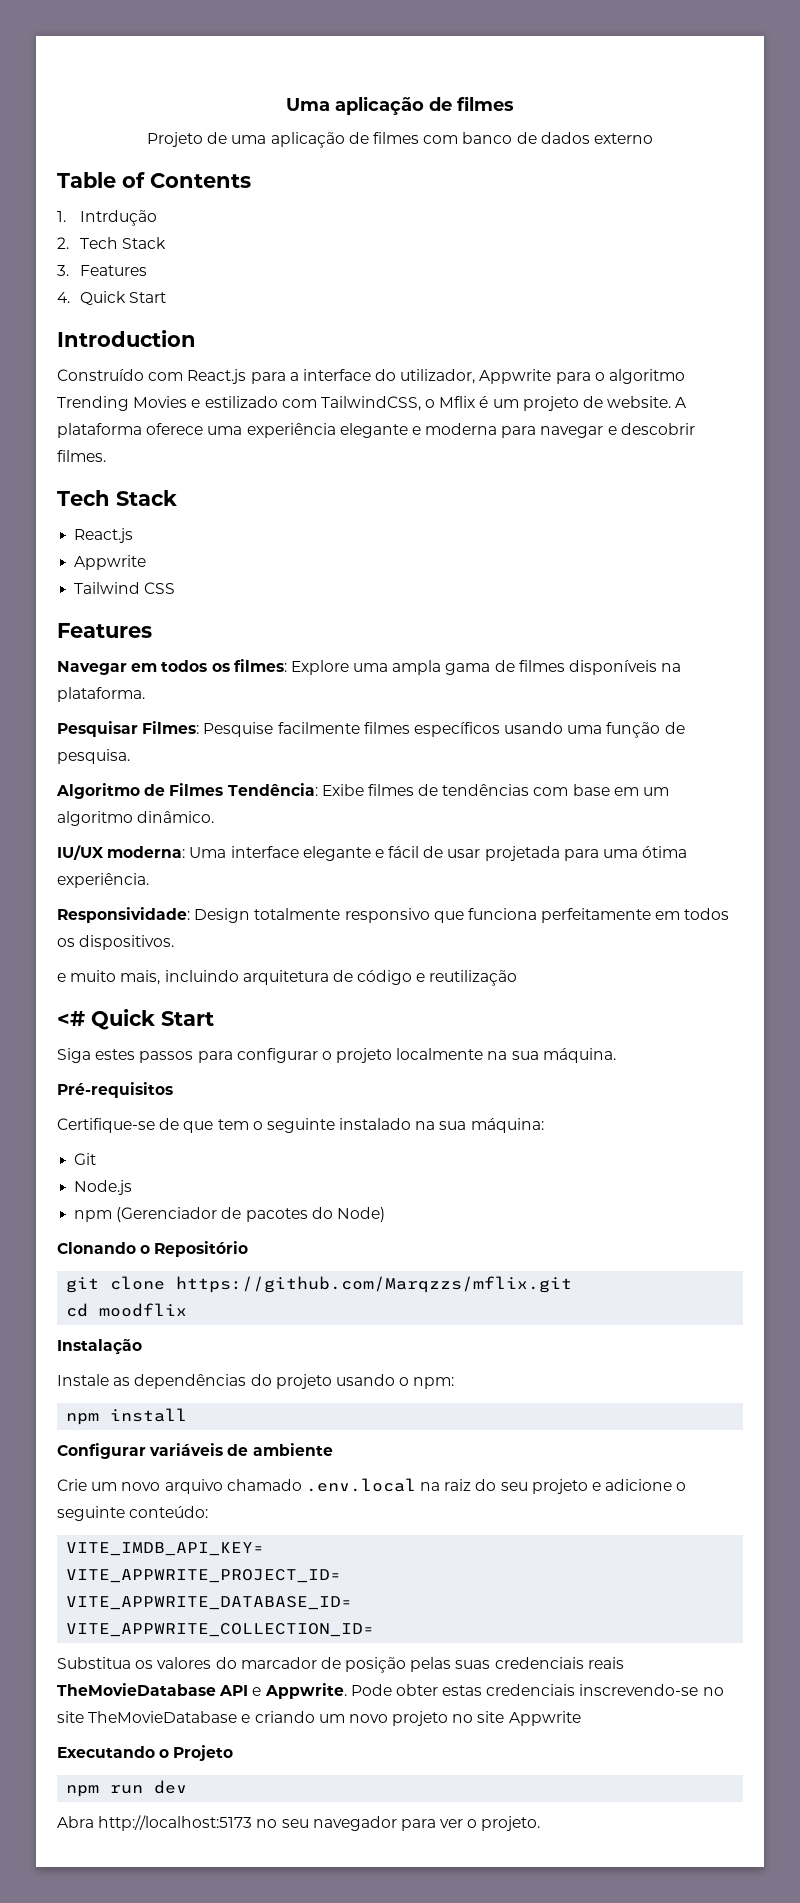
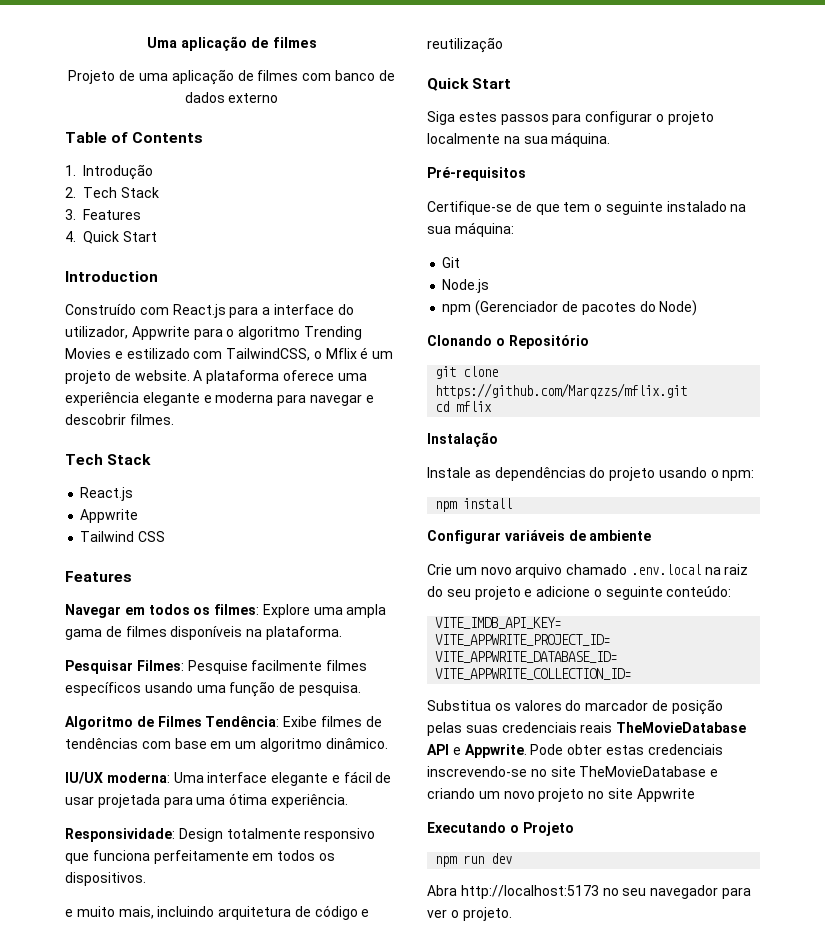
[79,210,157,226] Intrdução -> [83,164,153,180] Introdução
[57,1011,85,1026] <# -> (503, 45) none
[99,1303,188,1317] moodflix -> [456,401,493,412] mflix

